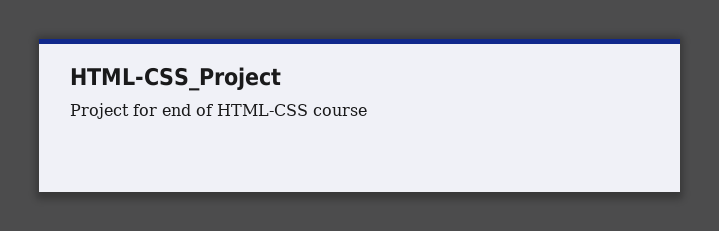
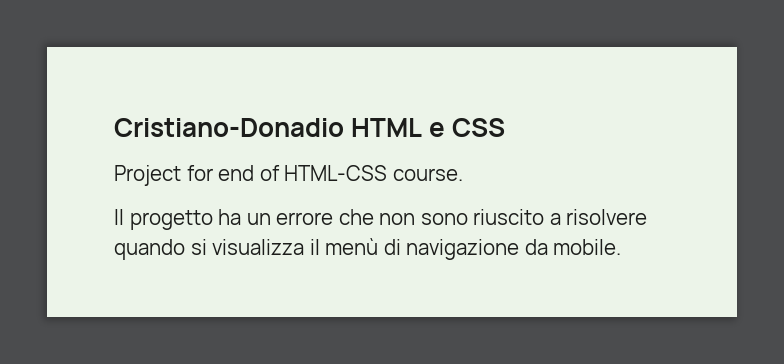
[70,67,281,91] HTML-CSS_Project -> [114,118,506,137] Cristiano-Donadio HTML e CSS
[313,107,367,116] course -> [392,168,463,181] [114,209,648,230] [114,238,622,260] course. // Il progetto ha un errore che non sono riuscito a risolvere quando si visualizza il menù di navigazione da mobile.

